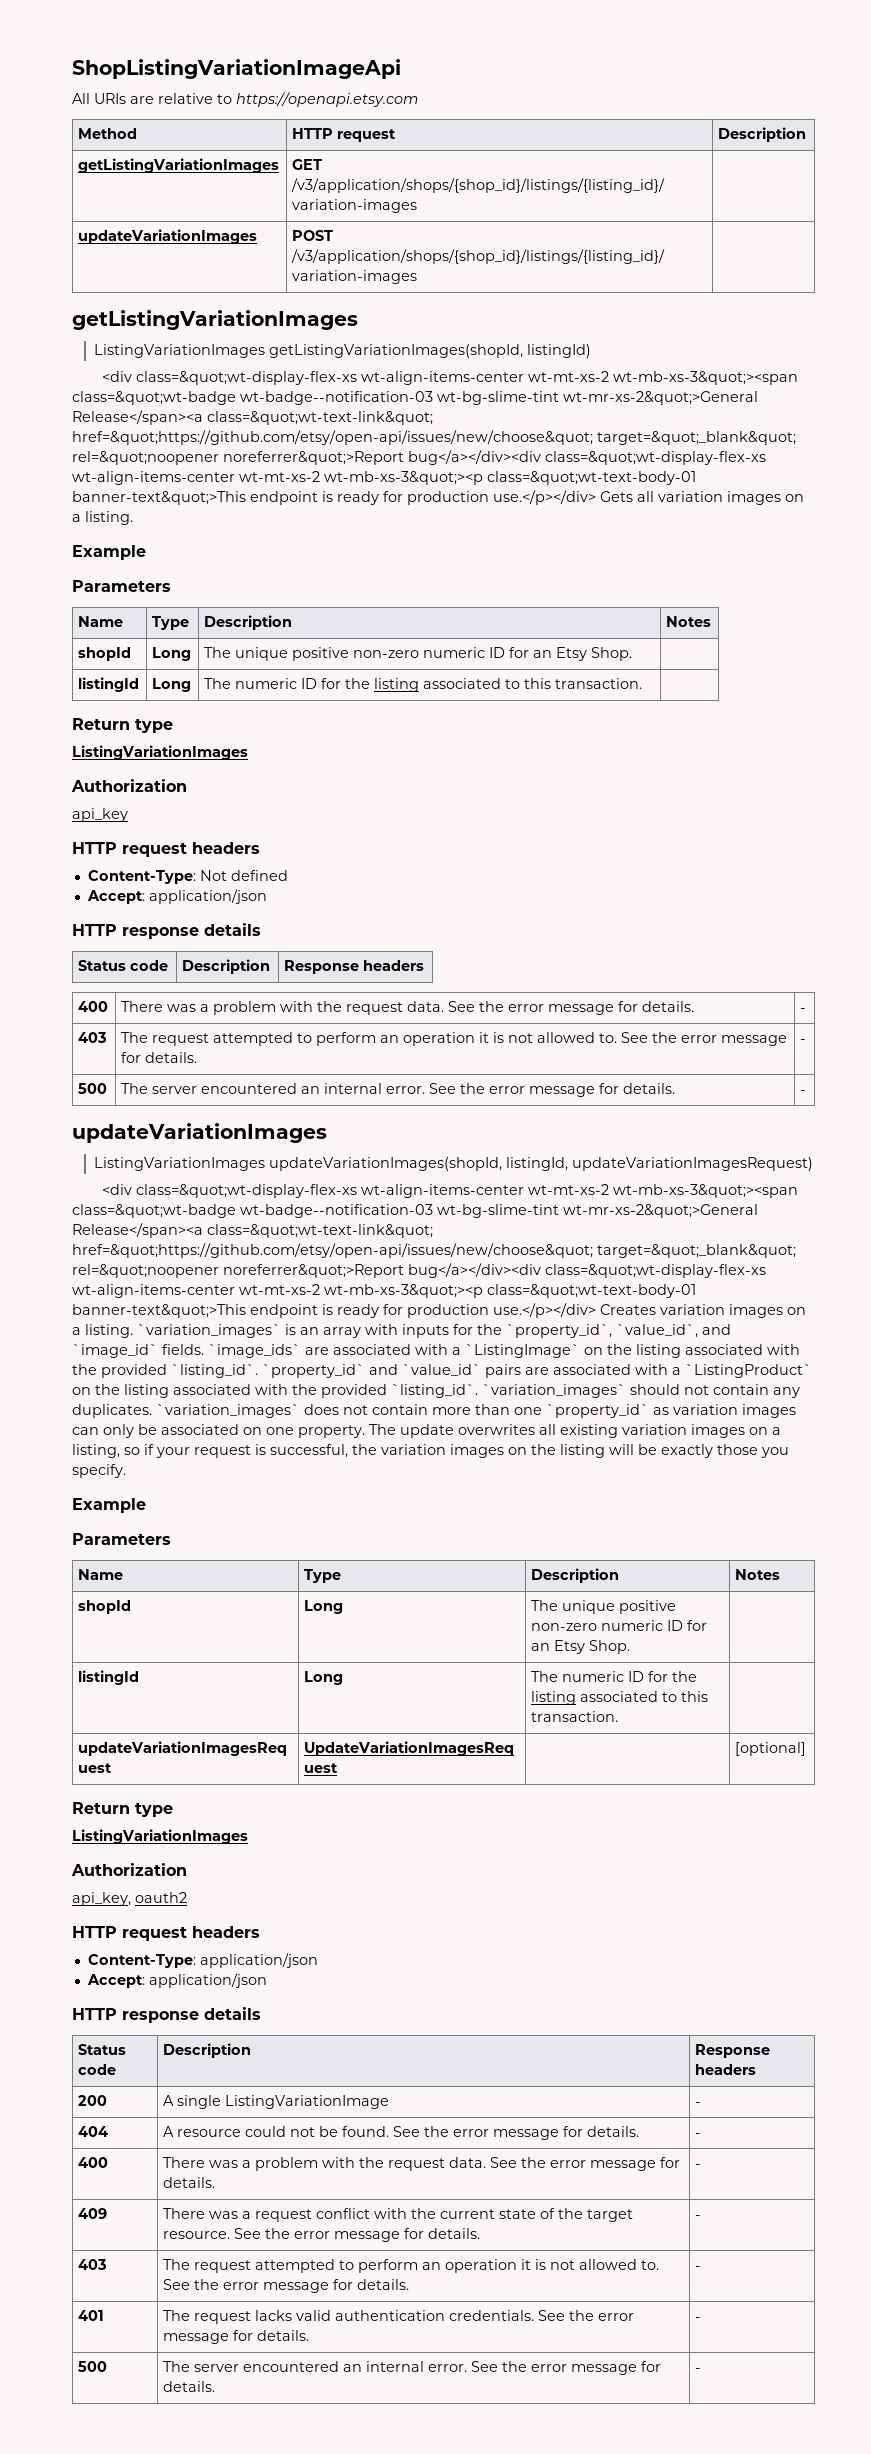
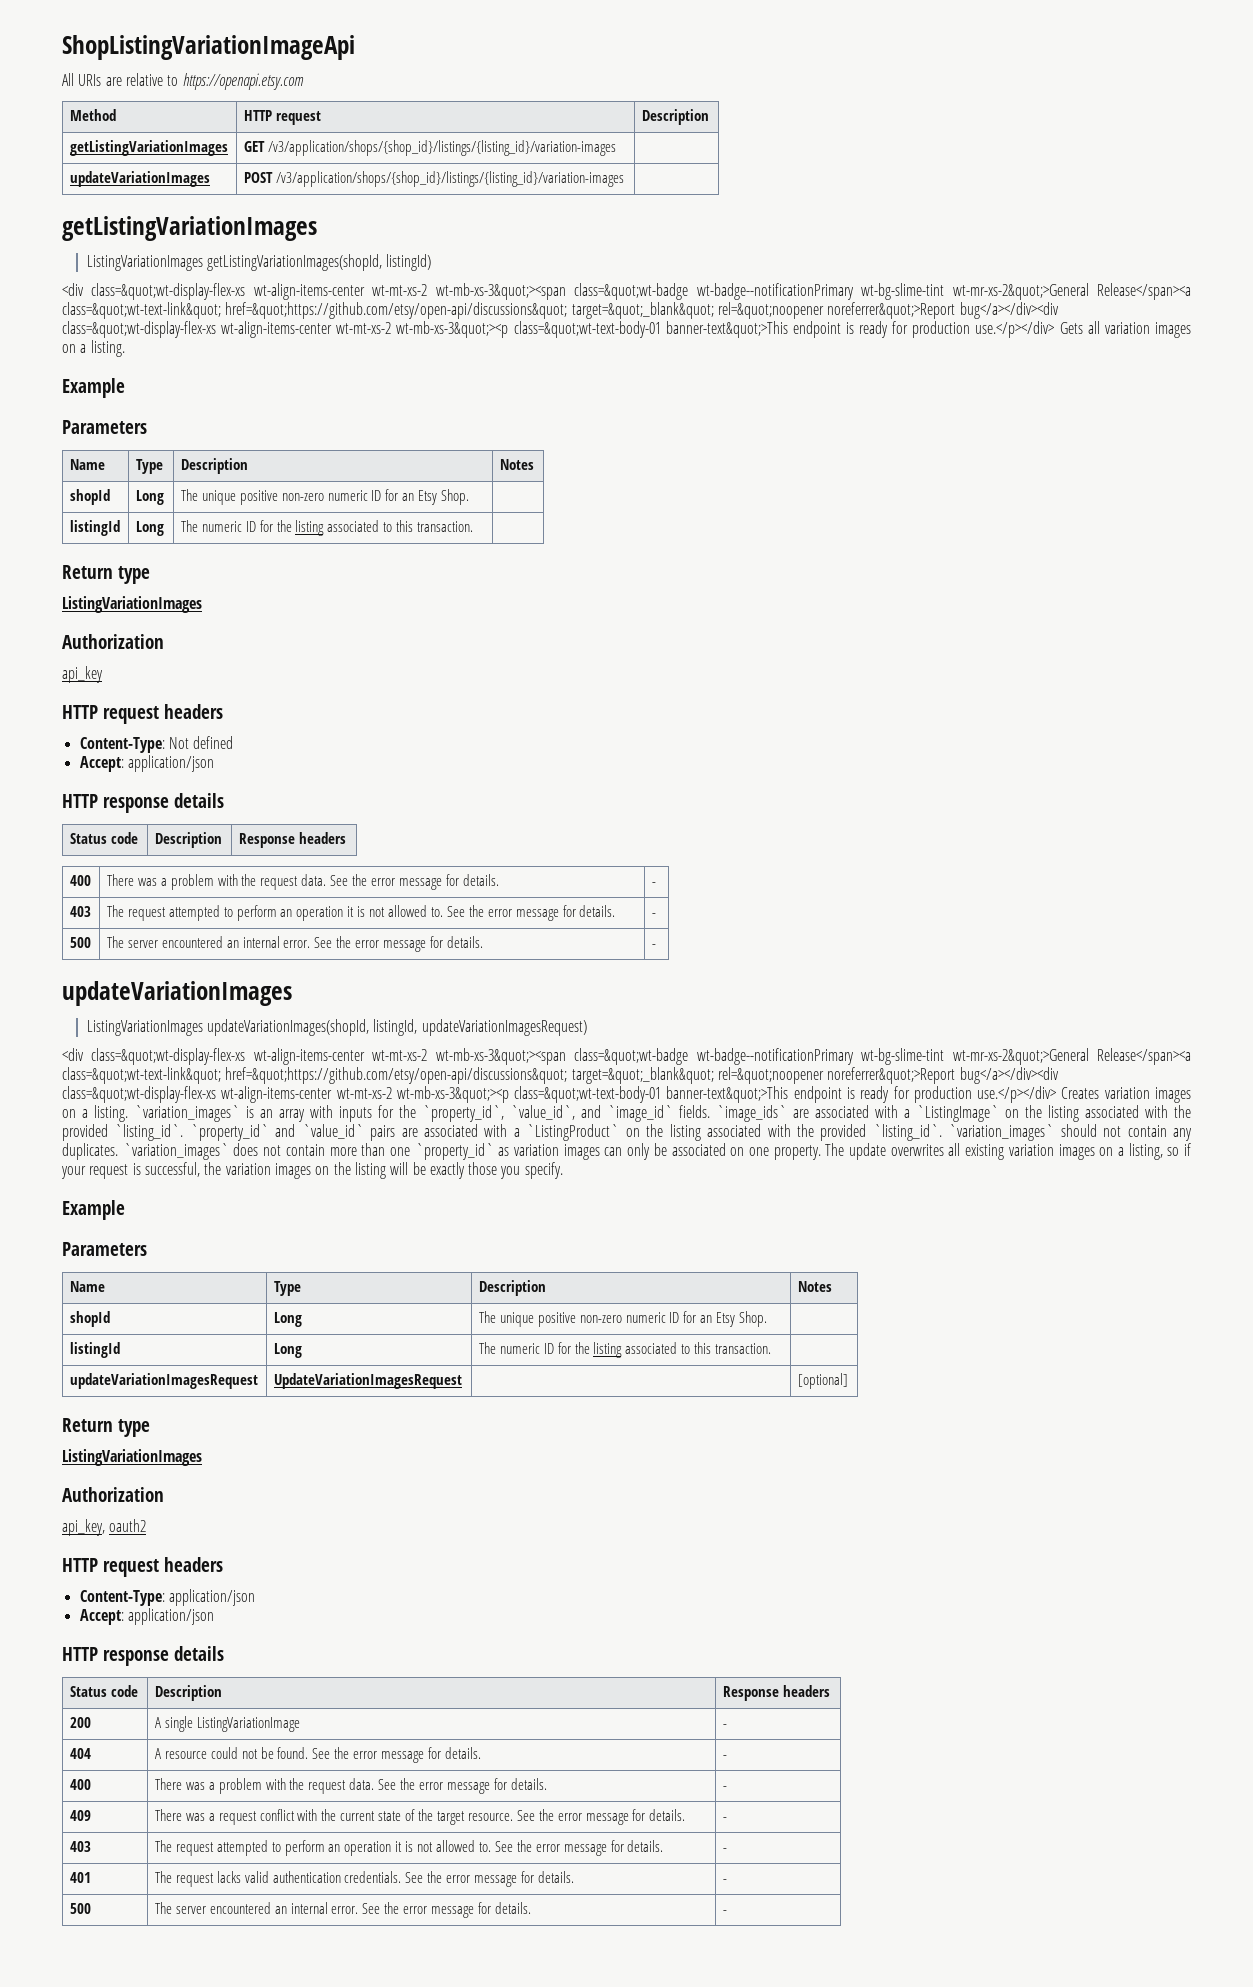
[240,391,758,405] [72,410,433,425] [72,430,593,445] wt-badge--notification-03 wt-bg-slime-tint wt-mr-xs-2&quot;>General Release</span><a class=&quot;wt-text-link&quot; href=&quot;https://github.com/etsy/open-api/issues/new/choose&quot; -> [696,283,1191,300] [62,302,568,319] wt-badge--notificationPrimary wt-bg-slime-tint wt-mr-xs-2&quot;>General Release</span><a class=&quot;wt-text-link&quot; href=&quot;https://github.com/etsy/open-api/discussions&quot;
[240,1204,758,1218] [72,1223,433,1238] [72,1243,593,1258] wt-badge--notification-03 wt-bg-slime-tint wt-mr-xs-2&quot;>General Release</span><a class=&quot;wt-text-link&quot; href=&quot;https://github.com/etsy/open-api/issues/new/choose&quot; -> [696,1048,1191,1065] [62,1067,568,1084] wt-badge--notificationPrimary wt-bg-slime-tint wt-mr-xs-2&quot;>General Release</span><a class=&quot;wt-text-link&quot; href=&quot;https://github.com/etsy/open-api/discussions&quot;

